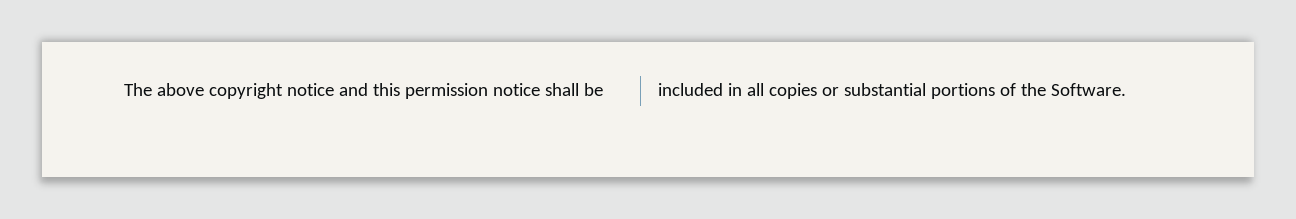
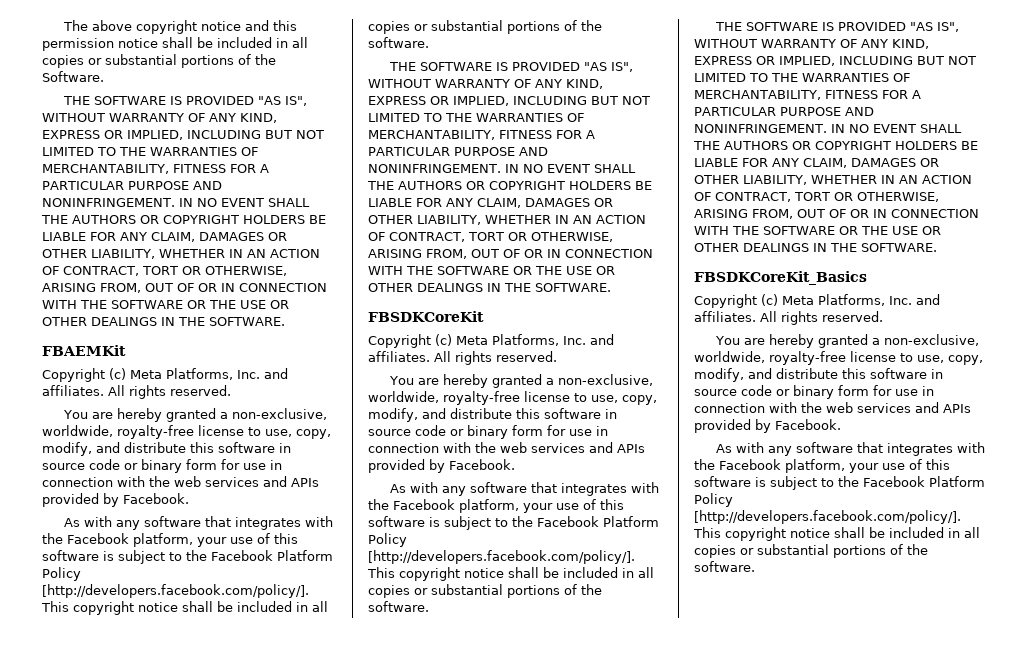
(1126, 89) none -> [63,96,308,106] [42,113,277,123] [42,130,324,140] [42,147,258,156] [42,164,269,174] [42,181,222,190] [42,198,310,207] [41,215,326,224] [42,232,287,242] [42,249,320,259] [42,266,287,276] [42,283,327,293] [42,300,289,309] [42,317,285,326] [42,345,126,356] [42,368,288,382] [42,385,231,399] [63,408,328,422] [42,425,331,439] [42,442,291,456] [42,459,282,473] [42,476,319,487] [42,493,189,507] [64,516,334,530] [42,533,298,547] [42,550,333,564] [42,567,81,581] [42,584,309,598] [41,601,328,615] [368,20,602,34] [368,37,429,48] [389,62,634,72] [368,79,603,89] [368,96,650,106] [368,113,584,122] [368,130,595,140] [368,147,548,156] [368,164,636,173] [367,181,652,190] [368,198,613,208] [368,215,646,225] [368,232,613,242] [368,249,653,259] [368,266,615,275] [368,283,611,292] [368,311,484,322] [368,334,614,348] [368,351,557,365] [389,374,654,388] [368,391,657,405] [368,408,617,422] [368,425,608,439] [368,442,645,453] [368,459,515,473] [390,482,660,496] [368,499,624,513] [368,516,659,530] [368,533,407,547] [368,550,635,564] [367,567,654,581] [368,584,602,598] [368,601,429,612] [715,22,960,32] [694,39,929,49] [694,56,976,66] [694,73,910,82] [694,90,921,100] [694,107,874,116] [694,124,962,133] [693,141,978,150] [694,158,939,168] [694,175,972,185] [694,192,939,202] [694,209,979,219] [694,226,941,235] [694,243,937,252] [694,271,867,285] [694,294,940,308] [694,311,883,325] [715,334,980,348] [694,351,983,365] [694,368,943,382] [694,385,934,399] [694,402,971,413] [694,419,841,433] [716,442,986,456] [694,459,950,473] [694,476,985,490] [694,493,733,507] [694,510,961,524] [693,527,980,541] [694,544,928,558] [694,561,755,572] // THE SOFTWARE IS PROVIDED "AS IS", WITHOUT WARRANTY OF ANY KIND, EXPRESS OR IMPLIED, INCLUDING BUT NOT LIMITED TO THE WARRANTIES OF MERCHANTABILITY, FITNESS FOR A PARTICULAR PURPOSE AND NONINFRINGEMENT. IN NO EVENT SHALL THE AUTHORS OR COPYRIGHT HOLDERS BE LIABLE FOR ANY CLAIM, DAMAGES OR OTHER LIABILITY, WHETHER IN AN ACTION OF CONTRACT, TORT OR OTHERWISE, ARISING FROM, OUT OF OR IN CONNECTION WITH THE SOFTWARE OR THE USE OR OTHER DEALINGS IN THE SOFTWARE. // FBAEMKit // Copyright (c) Meta Platforms, Inc. and affiliates. All rights reserved. // You are hereby granted a non-exclusive, worldwide, royalty-free license to use, copy, modify, and distribute this software in source code or binary form for use in connection with the web services and APIs provided by Facebook. // As with any software that integrates with the Facebook platform, your use of this software is subject to the Facebook Platform Policy [http://developers.facebook.com/policy/]. This copyright notice shall be included in all copies or substantial portions of the software. // THE SOFTWARE IS PROVIDED "AS IS", WITHOUT WARRANTY OF ANY KIND, EXPRESS OR IMPLIED, INCLUDING BUT NOT LIMITED TO THE WARRANTIES OF MERCHANTABILITY, FITNESS FOR A PARTICULAR PURPOSE AND NONINFRINGEMENT. IN NO EVENT SHALL THE AUTHORS OR COPYRIGHT HOLDERS BE LIABLE FOR ANY CLAIM, DAMAGES OR OTHER LIABILITY, WHETHER IN AN ACTION OF CONTRACT, TORT OR OTHERWISE, ARISING FROM, OUT OF OR IN CONNECTION WITH THE SOFTWARE OR THE USE OR OTHER DEALINGS IN THE SOFTWARE. // FBSDKCoreKit // Copyright (c) Meta Platforms, Inc. and affiliates. All rights reserved. // You are hereby granted a non-exclusive, worldwide, royalty-free license to use, copy, modify, and distribute this software in source code or binary form for use in connection with the web services and APIs provided by Facebook. // As with any software that integrates with the Facebook platform, your use of this software is subject to the Facebook Platform Policy [http://developers.facebook.com/policy/]. This copyright notice shall be included in all copies or substantial portions of the software. // THE SOFTWARE IS PROVIDED "AS IS", WITHOUT WARRANTY OF ANY KIND, EXPRESS OR IMPLIED, INCLUDING BUT NOT LIMITED TO THE WARRANTIES OF MERCHANTABILITY, FITNESS FOR A PARTICULAR PURPOSE AND NONINFRINGEMENT. IN NO EVENT SHALL THE AUTHORS OR COPYRIGHT HOLDERS BE LIABLE FOR ANY CLAIM, DAMAGES OR OTHER LIABILITY, WHETHER IN AN ACTION OF CONTRACT, TORT OR OTHERWISE, ARISING FROM, OUT OF OR IN CONNECTION WITH THE SOFTWARE OR THE USE OR OTHER DEALINGS IN THE SOFTWARE. // FBSDKCoreKit_Basics // Copyright (c) Meta Platforms, Inc. and affiliates. All rights reserved. // You are hereby granted a non-exclusive, worldwide, royalty-free license to use, copy, modify, and distribute this software in source code or binary form for use in connection with the web services and APIs provided by Facebook. // As with any software that integrates with the Facebook platform, your use of this software is subject to the Facebook Platform Policy [http://developers.facebook.com/policy/]. This copyright notice shall be included in all copies or substantial portions of the software.

